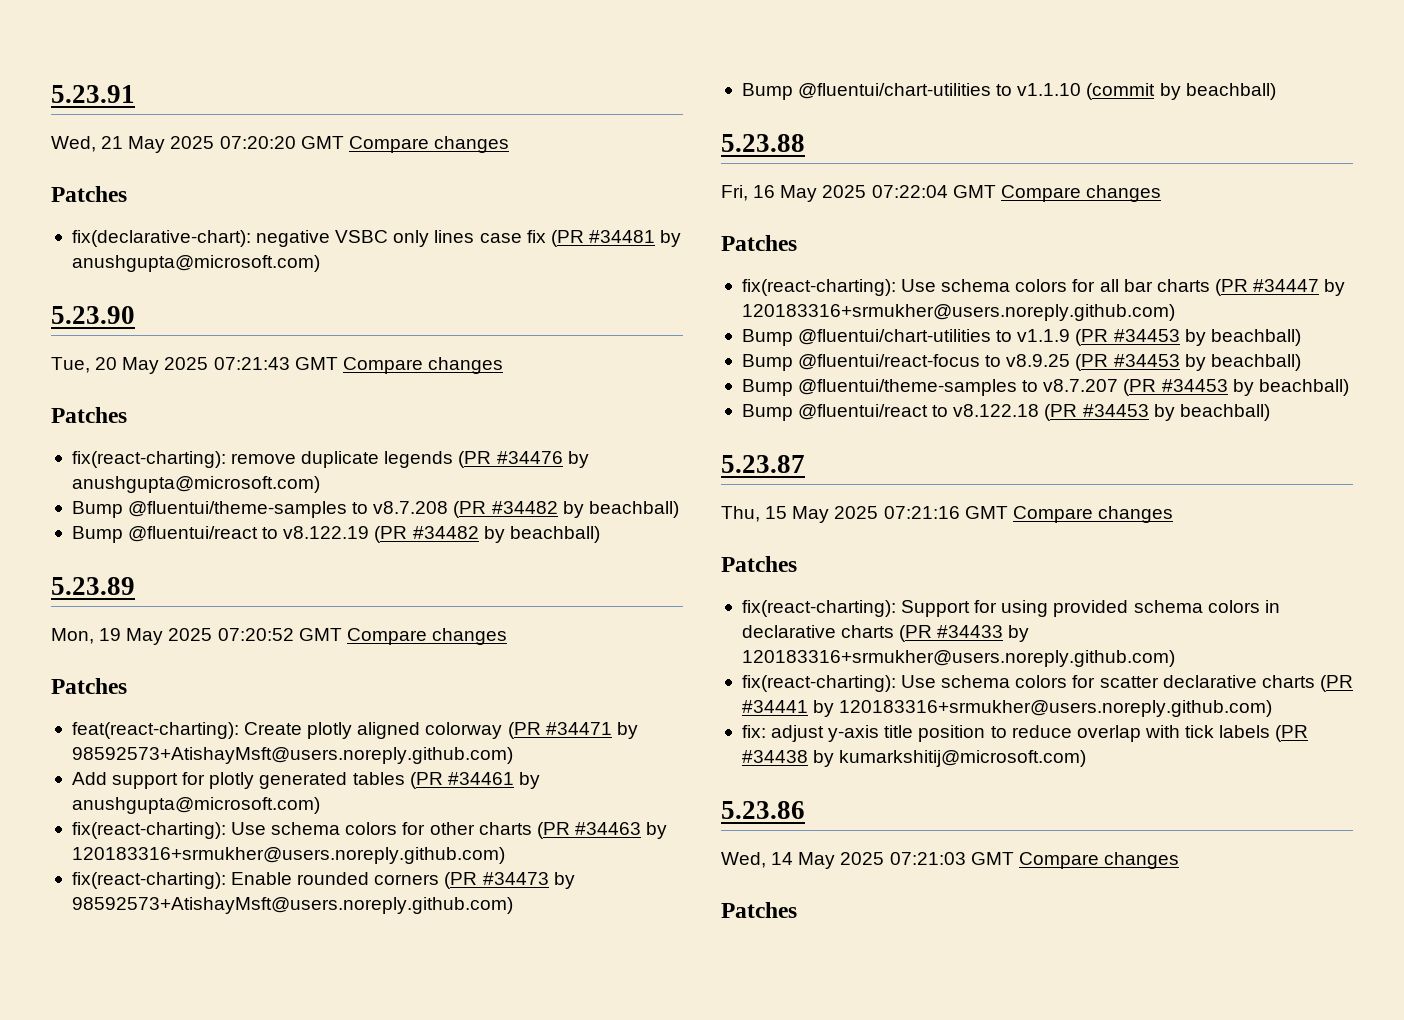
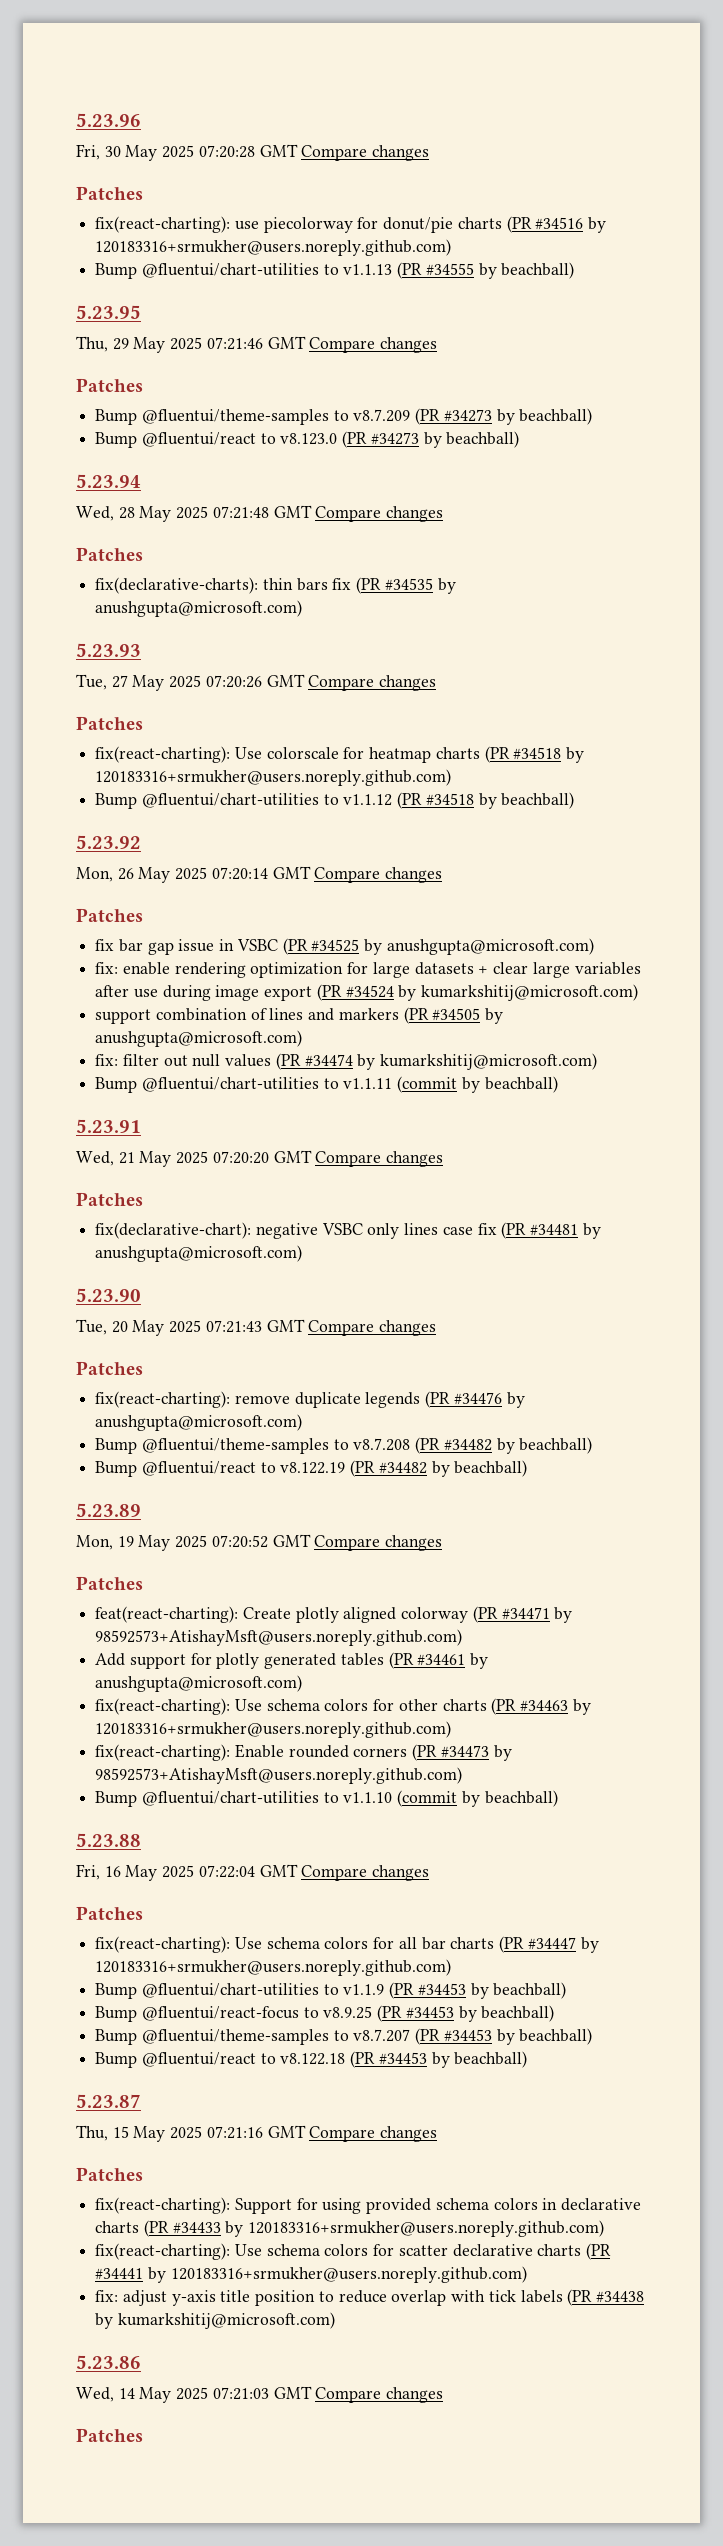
(51, 94) none -> [76,113,141,127] [76,144,430,161] [76,186,143,200] [95,216,607,233] [95,239,452,256] [95,262,575,279] [76,305,141,319] [76,336,438,353] [76,378,143,392] [95,408,593,425] [95,431,520,448] [76,474,141,488] [76,505,444,522] [76,547,143,561] [95,577,456,594] [95,600,303,617] [76,643,141,657] [76,674,437,691] [76,716,143,730] [95,746,585,763] [95,769,452,786] [95,792,575,809] [76,835,141,849] [76,866,443,883] [76,908,143,922] [95,938,594,955] [95,962,641,978] [95,984,639,1001] [95,1007,504,1024] [95,1030,303,1047] [95,1053,598,1070] [95,1076,558,1093] 5.23.96 // Fri, 30 May 2025 07:20:28 GMT Compare changes // Patches // fix(react-charting): use piecolorway for donut/pie charts (PR #34516 by 120183316+srmukher@users.noreply.github.com) // Bump @fluentui/chart-utilities to v1.1.13 (PR #34555 by beachball) // 5.23.95 // Thu, 29 May 2025 07:21:46 GMT Compare changes // Patches // Bump @fluentui/theme-samples to v8.7.209 (PR #34273 by beachball) // Bump @fluentui/react to v8.123.0 (PR #34273 by beachball) // 5.23.94 // Wed, 28 May 2025 07:21:48 GMT Compare changes // Patches // fix(declarative-charts): thin bars fix (PR #34535 by anushgupta@microsoft.com) // 5.23.93 // Tue, 27 May 2025 07:20:26 GMT Compare changes // Patches // fix(react-charting): Use colorscale for heatmap charts (PR #34518 by 120183316+srmukher@users.noreply.github.com) // Bump @fluentui/chart-utilities to v1.1.12 (PR #34518 by beachball) // 5.23.92 // Mon, 26 May 2025 07:20:14 GMT Compare changes // Patches // fix bar gap issue in VSBC (PR #34525 by anushgupta@microsoft.com) // fix: enable rendering optimization for large datasets + clear large variables after use during image export (PR #34524 by kumarkshitij@microsoft.com) // support combination of lines and markers (PR #34505 by anushgupta@microsoft.com) // fix: filter out null values (PR #34474 by kumarkshitij@microsoft.com) // Bump @fluentui/chart-utilities to v1.1.11 (commit by beachball) //

